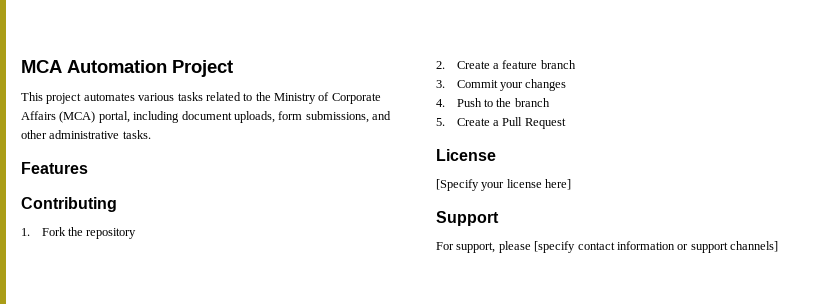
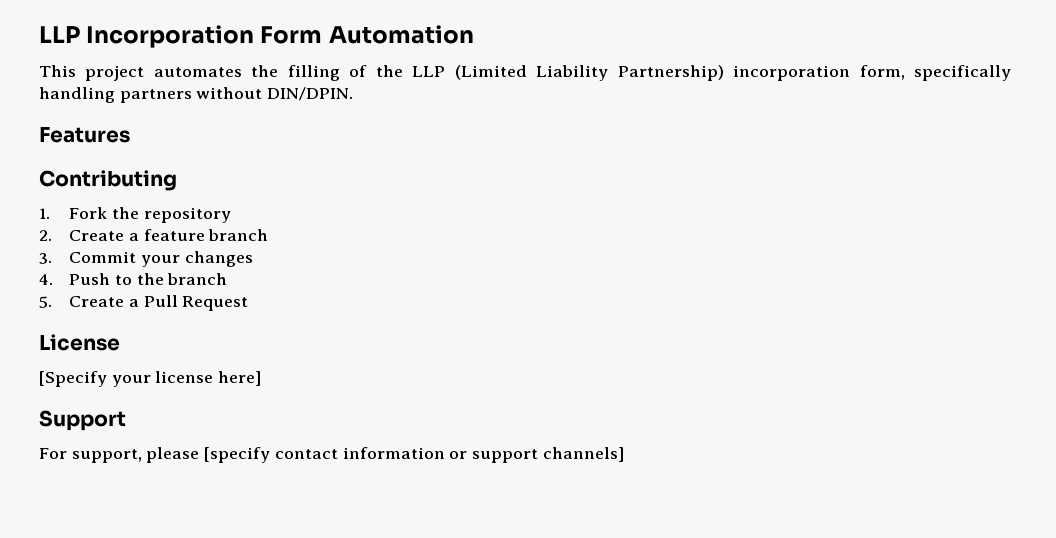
[21,60,62,73] MCA -> [39,25,323,48] LLP Incorporation Form
[172,60,233,77] Project -> (474, 34) none
[138,92,381,104] [21,111,391,123] [21,130,151,139] various tasks related to the Ministry of Corporate Affairs (MCA) portal, including document uploads, form submissions, and other administrative tasks. -> [251,65,1011,81] [39,87,354,103] the filling of the LLP (Limited Liability Partnership) incorporation form, specifically handling partners without DIN/DPIN.

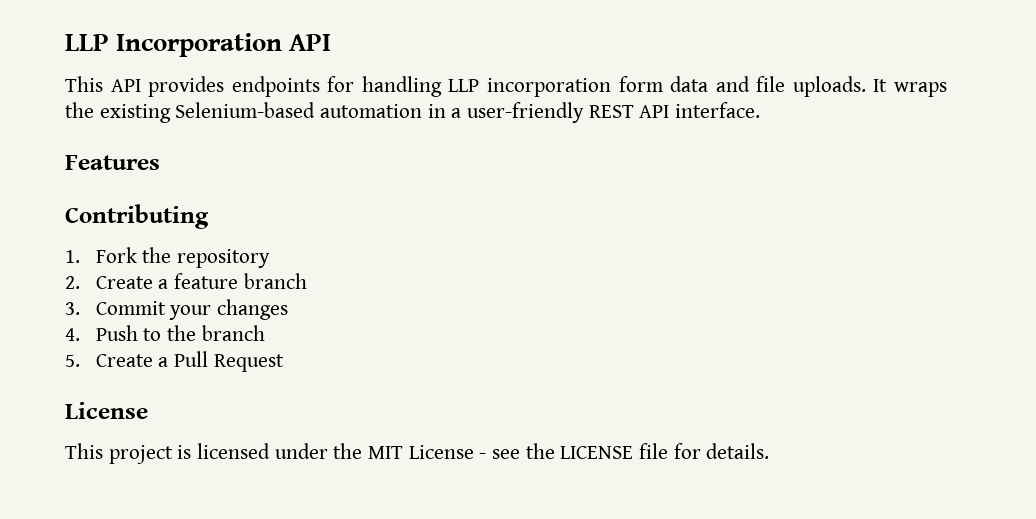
[260,25,474,44] [39,65,1011,81] [39,87,354,103] Form Automation // This project automates the filling of the LLP (Limited Liability Partnership) incorporation form, specifically handling partners without DIN/DPIN. -> [289,34,332,51] [65,76,947,97] [65,102,761,123] API // This API provides endpoints for handling LLP incorporation form data and file uploads. It wraps the existing Selenium-based automation in a user-friendly REST API interface.
[39,371,262,387] [39,410,126,431] [39,447,624,463] [Specify your license here] // Support // For support, please [specify contact information or support channels] -> [65,443,770,464] This project is licensed under the MIT License - see the LICENSE file for details.

